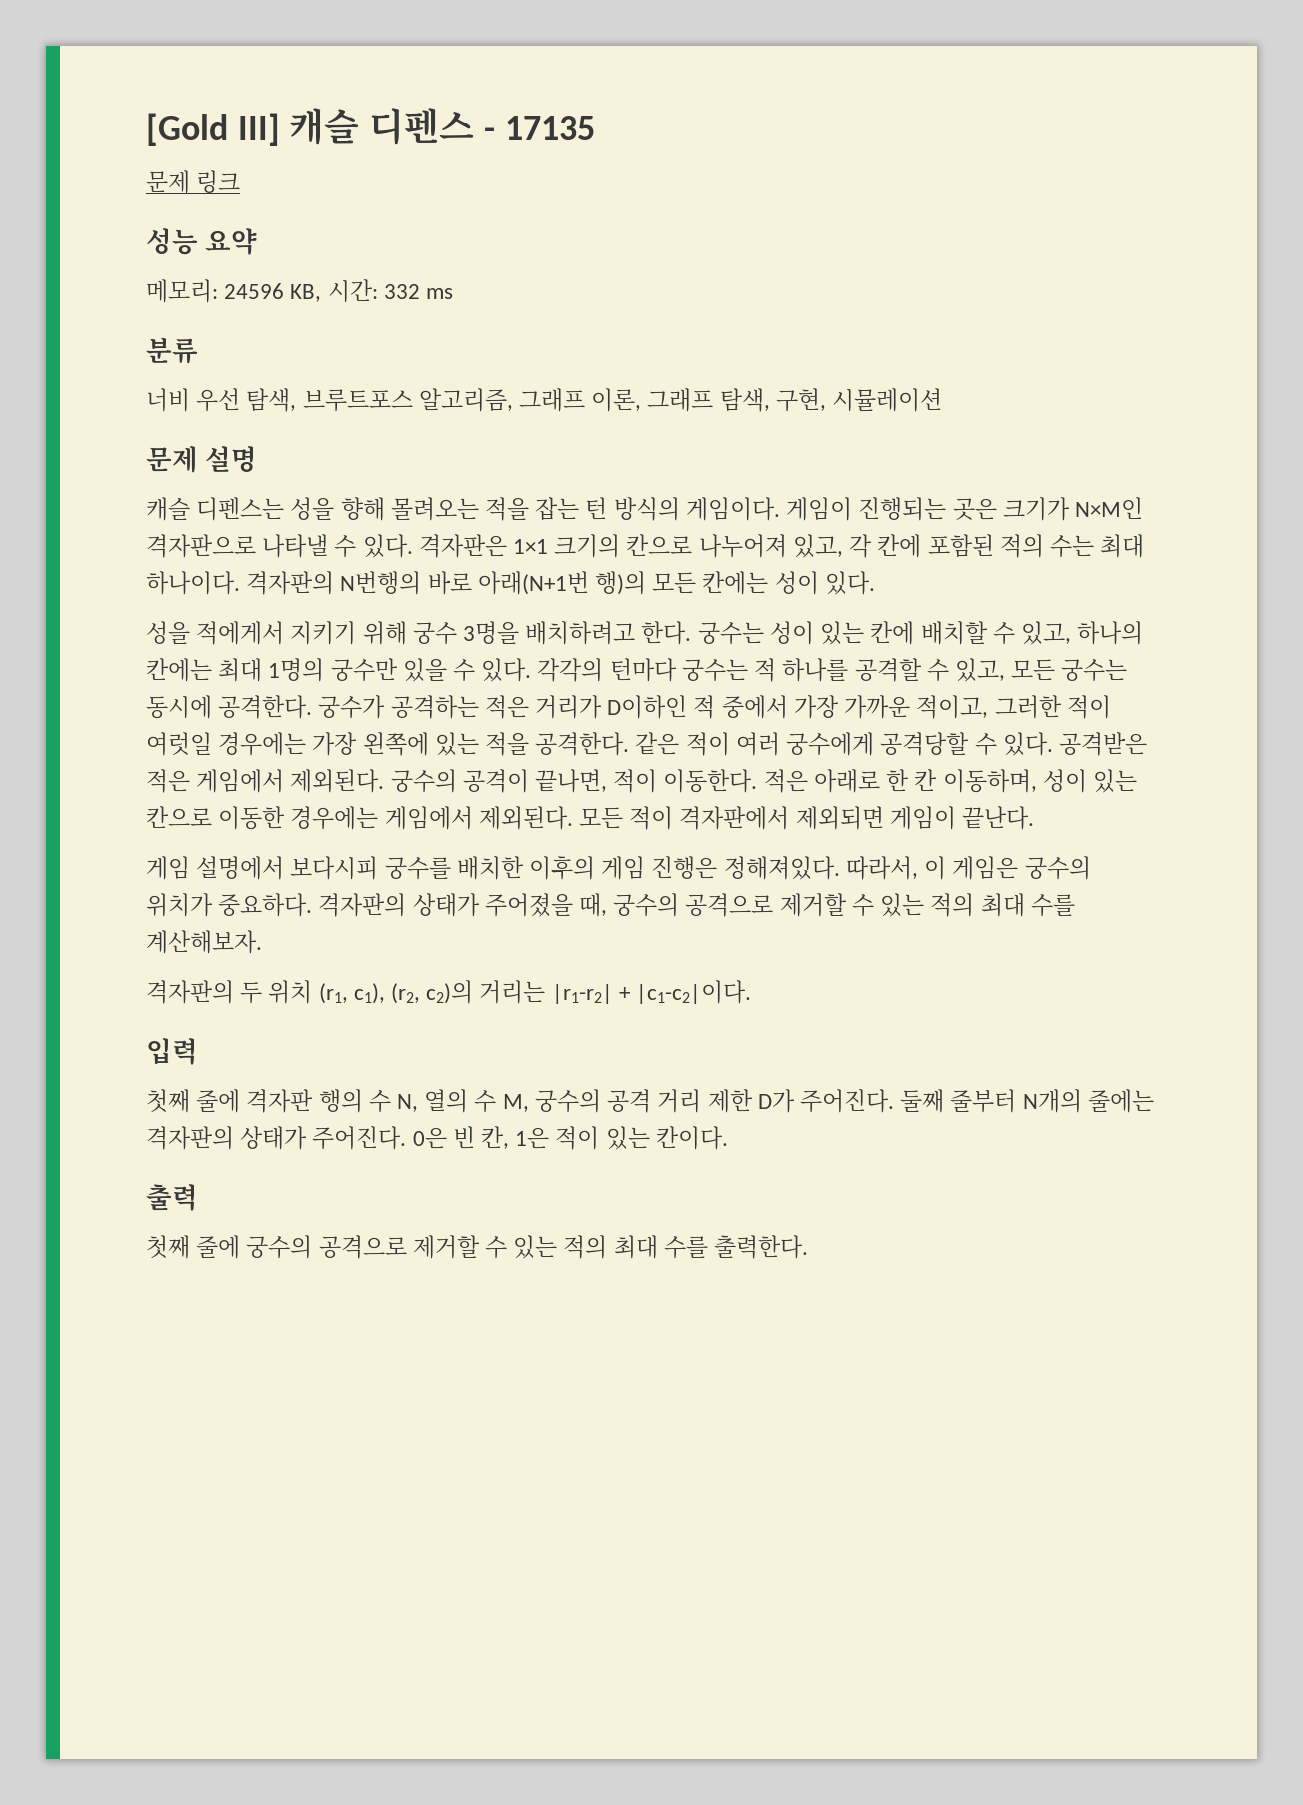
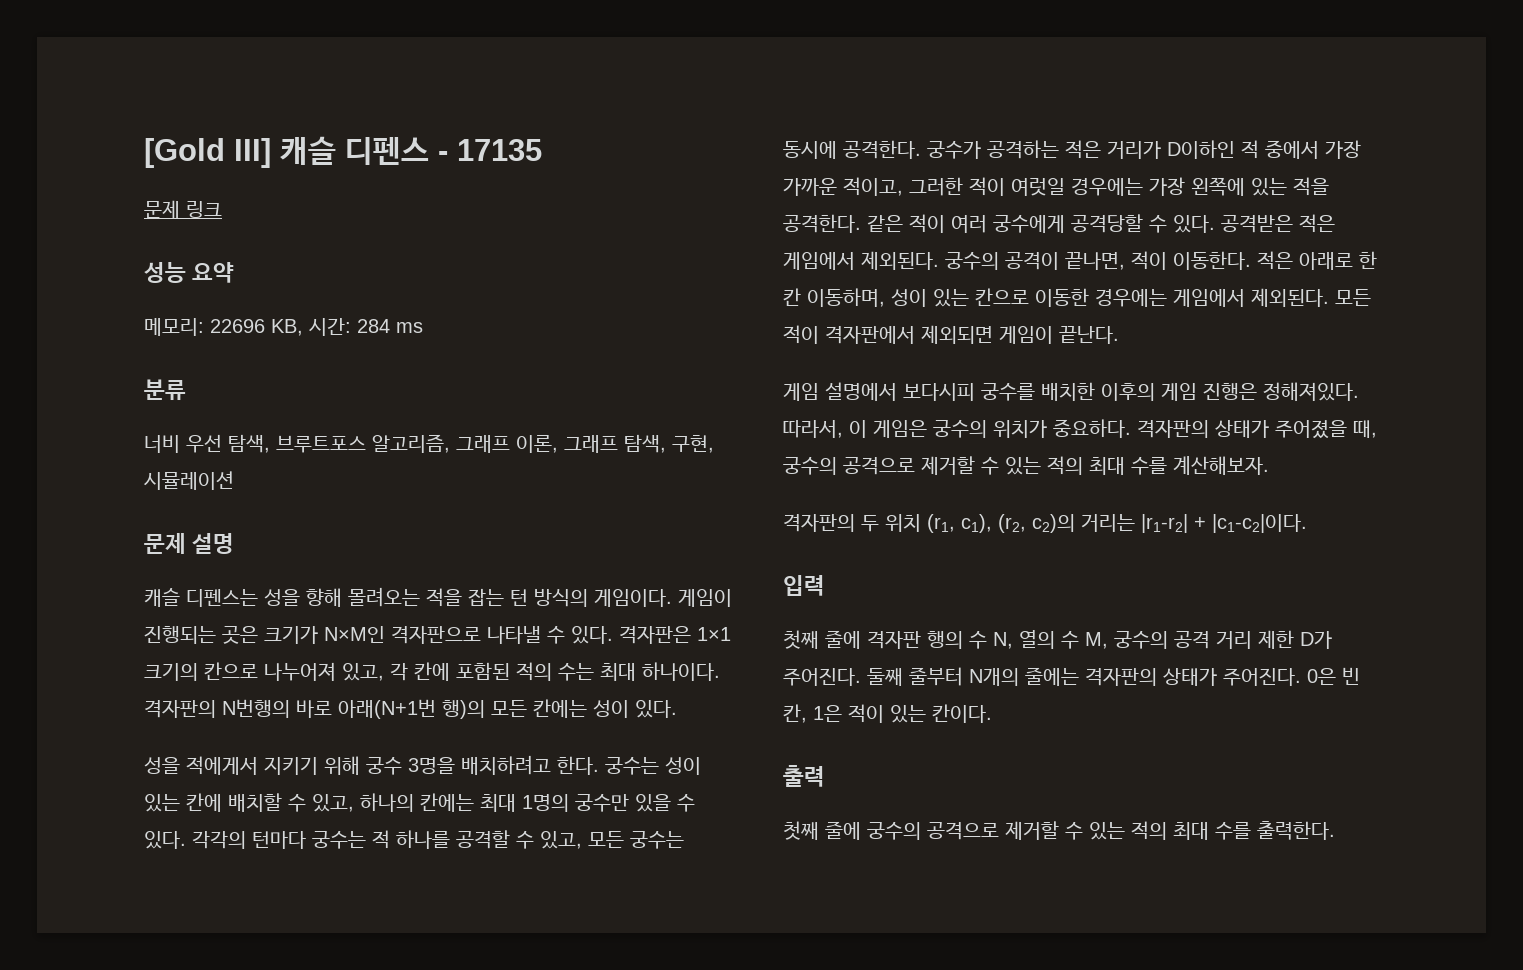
[224,283,285,299] 24596 -> [210,319,265,333] 22696
[383,284,420,299] 332 -> [357,319,390,333] 284

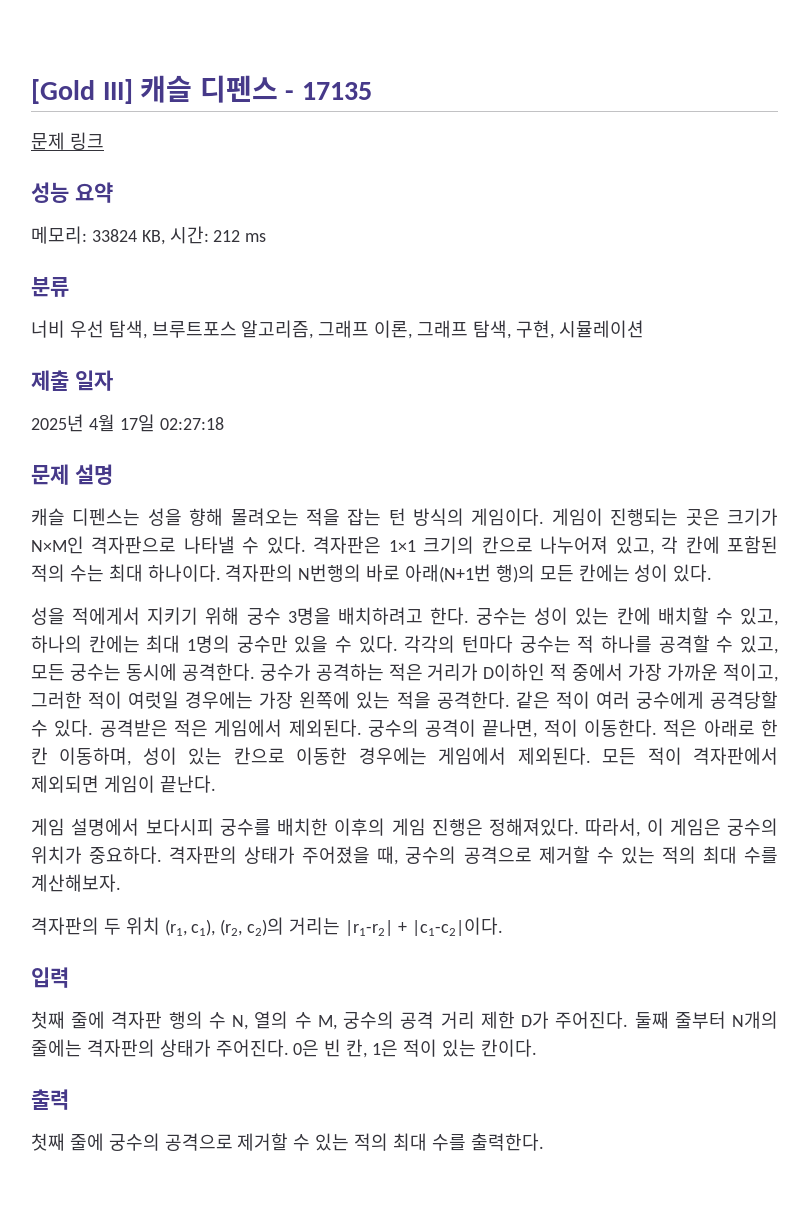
[210,319,265,333] 22696 -> [91,229,137,242] 33824
[357,319,390,333] 284 -> [213,230,241,242] 212
(234, 480) none -> [31,370,113,391] [31,414,224,432] // 제출 일자 // 2025년 4월 17일 02:27:18

